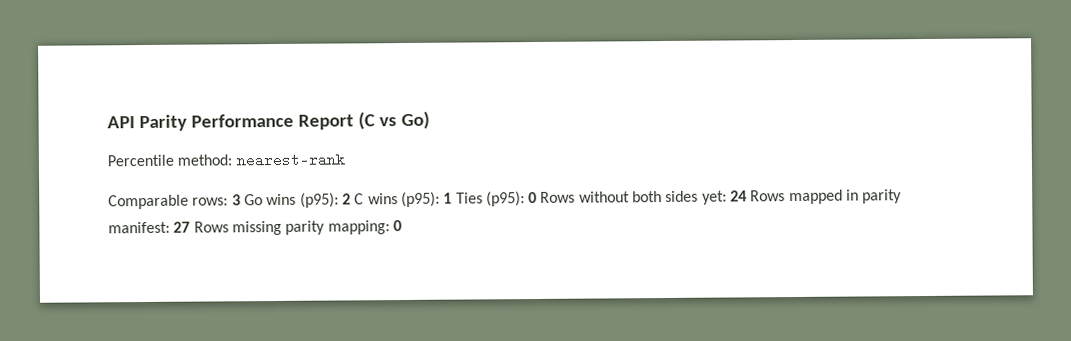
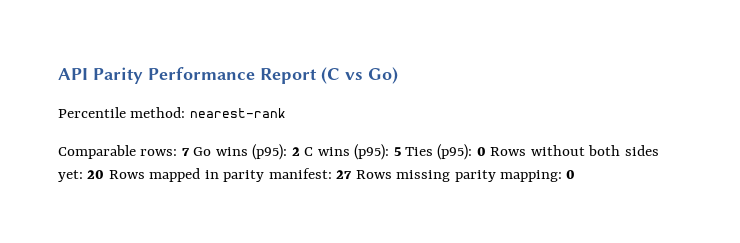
[231,194,241,206] 3 -> [181,148,190,156] 7
[443,192,453,204] 1 -> [393,147,401,156] 5
[730,190,748,202] 24 -> [87,170,105,179] 20

